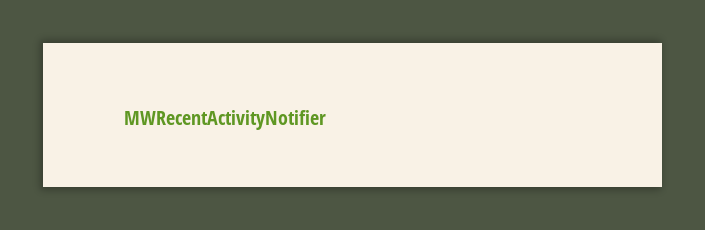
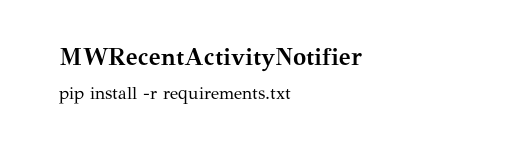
(326, 120) none -> [59,87,291,104] // pip install -r requirements.txt

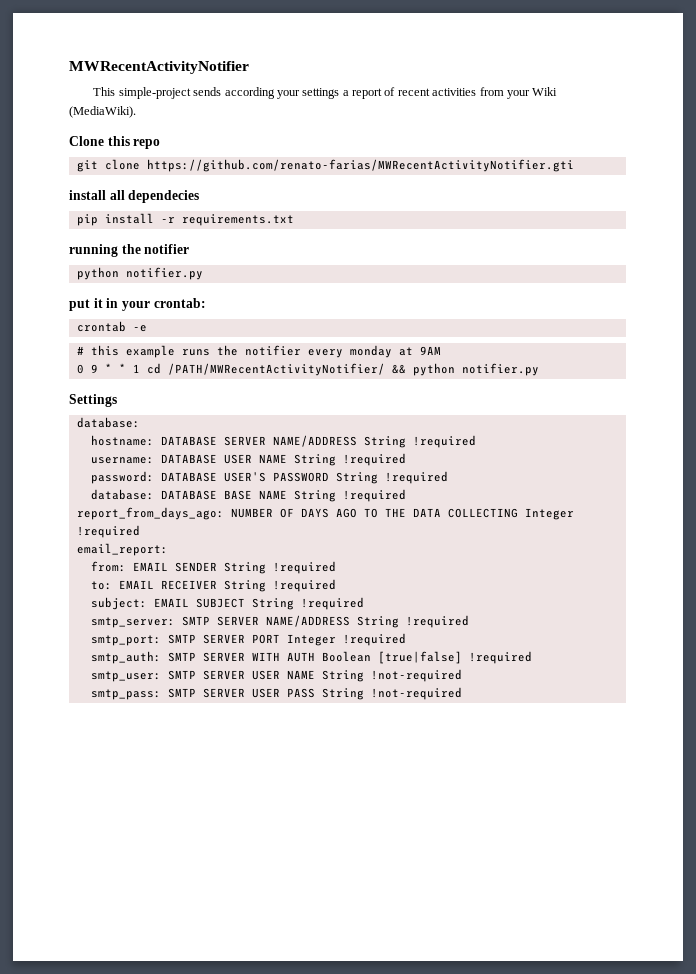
[59,87,291,104] pip install -r requirements.txt -> [93,87,558,99] [69,106,136,118] [69,136,161,149] [76,159,574,172] [69,190,200,203] [76,213,294,226] [69,244,190,257] [76,267,203,280] [69,298,206,311] [76,321,147,332] [76,345,441,358] [76,363,539,376] [69,394,117,407] [76,417,140,428] [90,435,476,448] [90,453,406,466] [90,471,448,484] [90,489,406,502] [76,507,574,520] [76,525,140,538] [76,543,168,556] [90,561,336,574] [90,579,336,592] [90,597,364,610] [90,615,469,628] [90,633,406,646] [90,651,532,664] [90,669,462,682] [90,687,462,700] This simple-project sends according your settings a report of recent activities from your Wiki (MediaWiki). // Clone this repo // git clone https://github.com/renato-farias/MWRecentActivityNotifier.gti // install all dependecies // pip install -r requirements.txt // running the notifier // python notifier.py // put it in your crontab: // crontab -e // # this example runs the notifier every monday at 9AM // 0 9 * * 1 cd /PATH/MWRecentActivityNotifier/ && python notifier.py // Settings // database: // hostname: DATABASE SERVER NAME/ADDRESS String !required // username: DATABASE USER NAME String !required // password: DATABASE USER'S PASSWORD String !required // database: DATABASE BASE NAME String !required // report_from_days_ago: NUMBER OF DAYS AGO TO THE DATA COLLECTING Integer !required // email_report: // from: EMAIL SENDER String !required // to: EMAIL RECEIVER String !required // subject: EMAIL SUBJECT String !required // smtp_server: SMTP SERVER NAME/ADDRESS String !required // smtp_port: SMTP SERVER PORT Integer !required // smtp_auth: SMTP SERVER WITH AUTH Boolean [true|false] !required // smtp_user: SMTP SERVER USER NAME String !not-required // smtp_pass: SMTP SERVER USER PASS String !not-required

